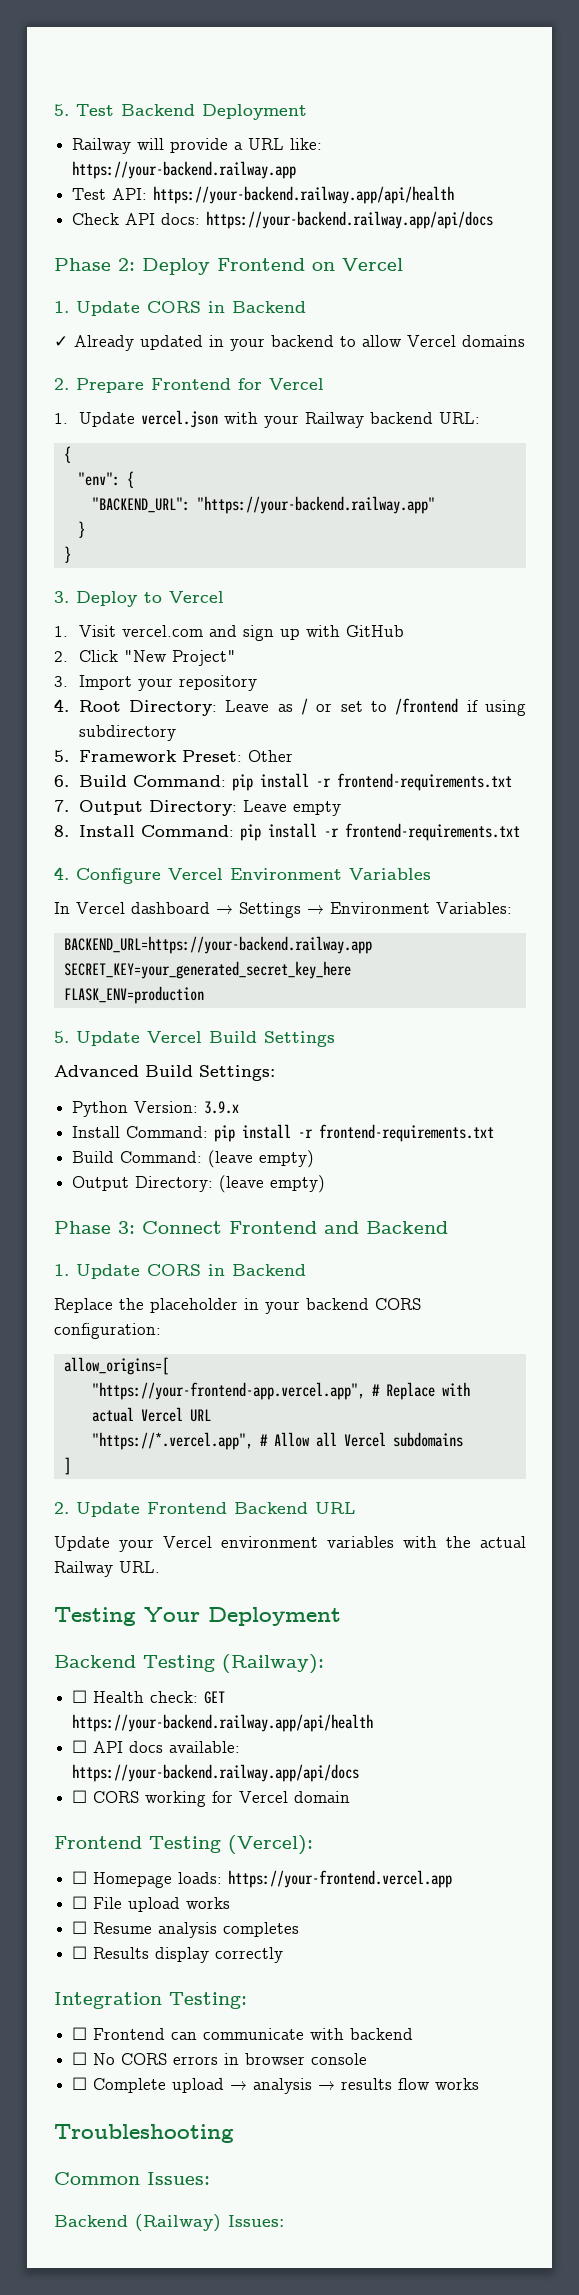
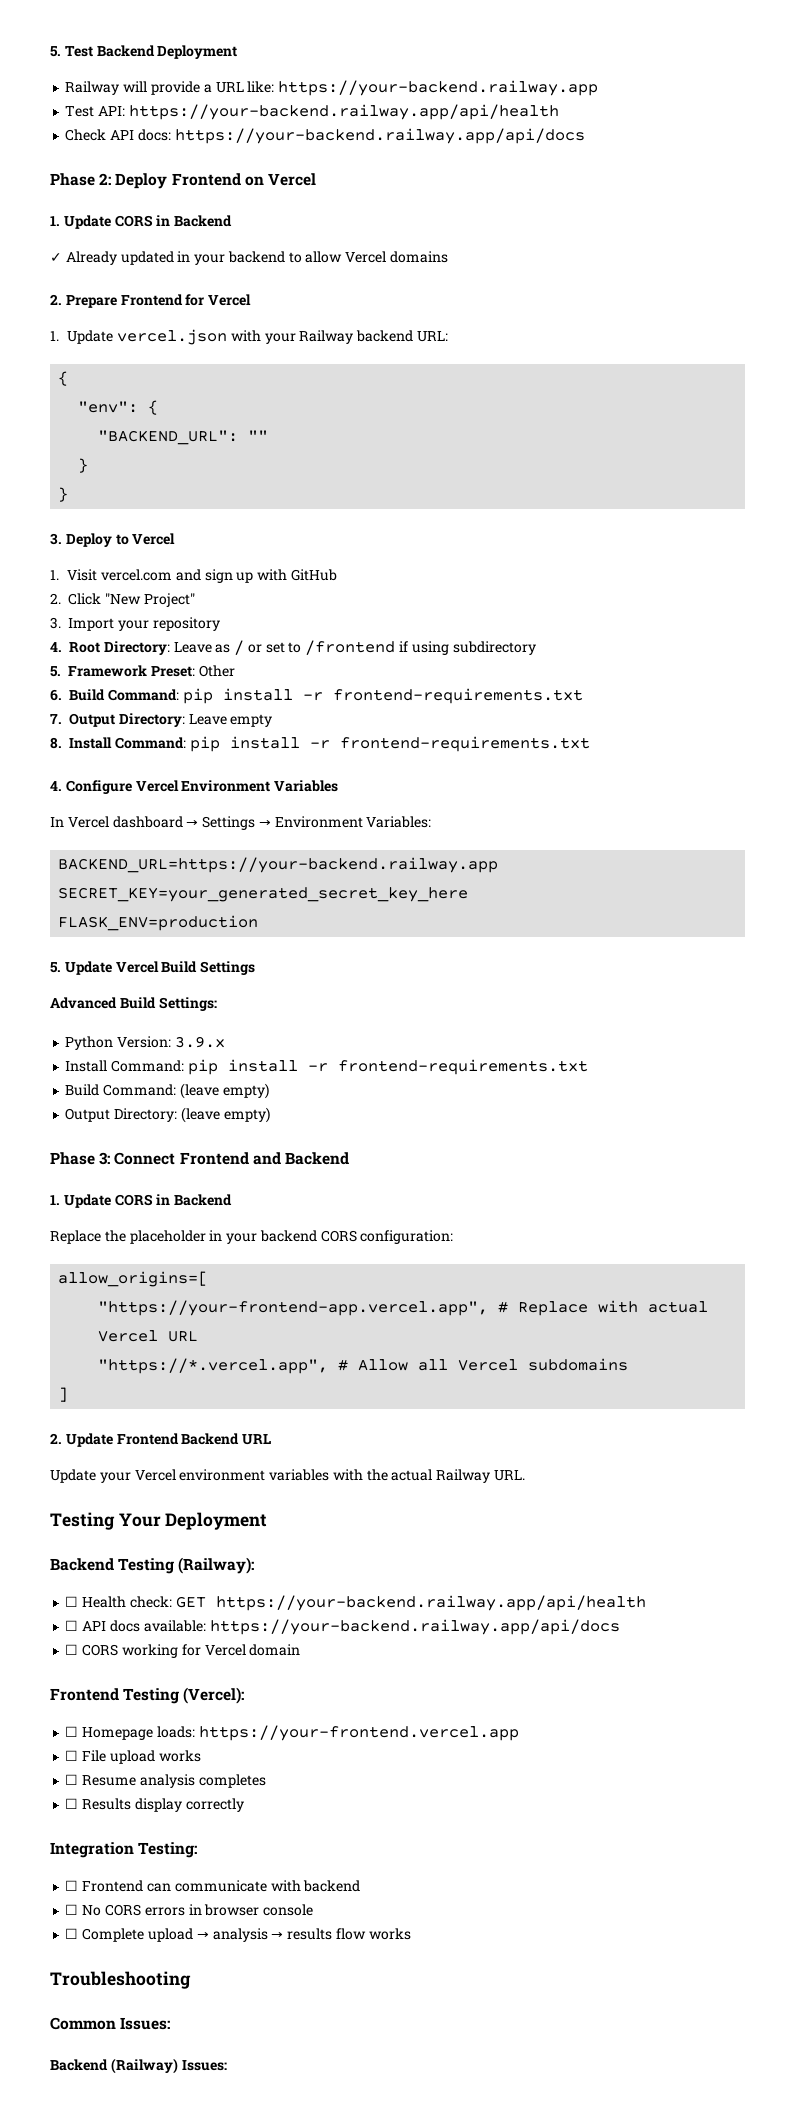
[196,496,435,514] "https://your-backend.railway.app" -> [248,430,269,441] ""

